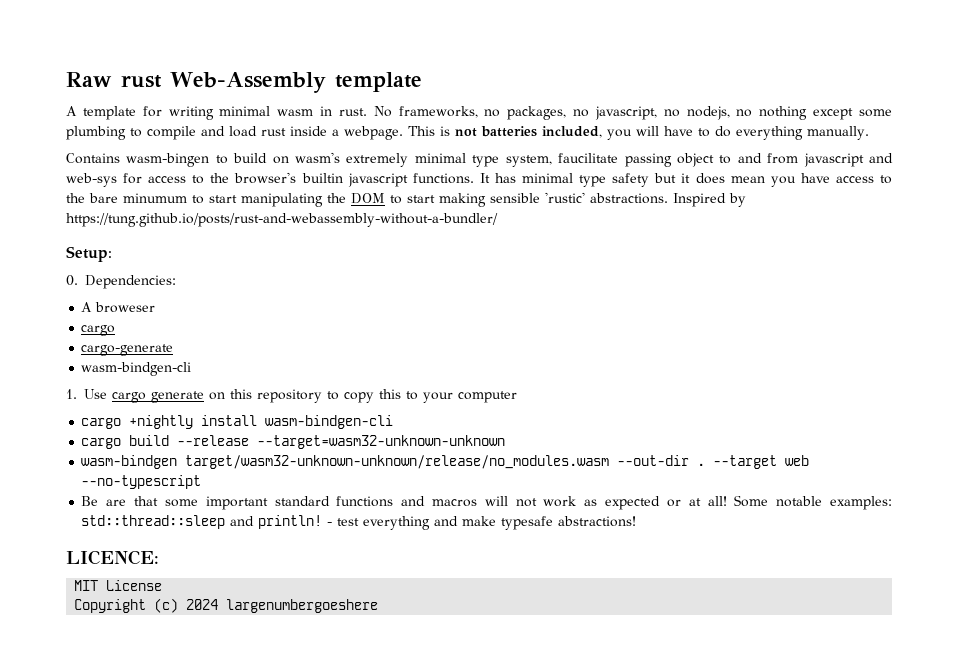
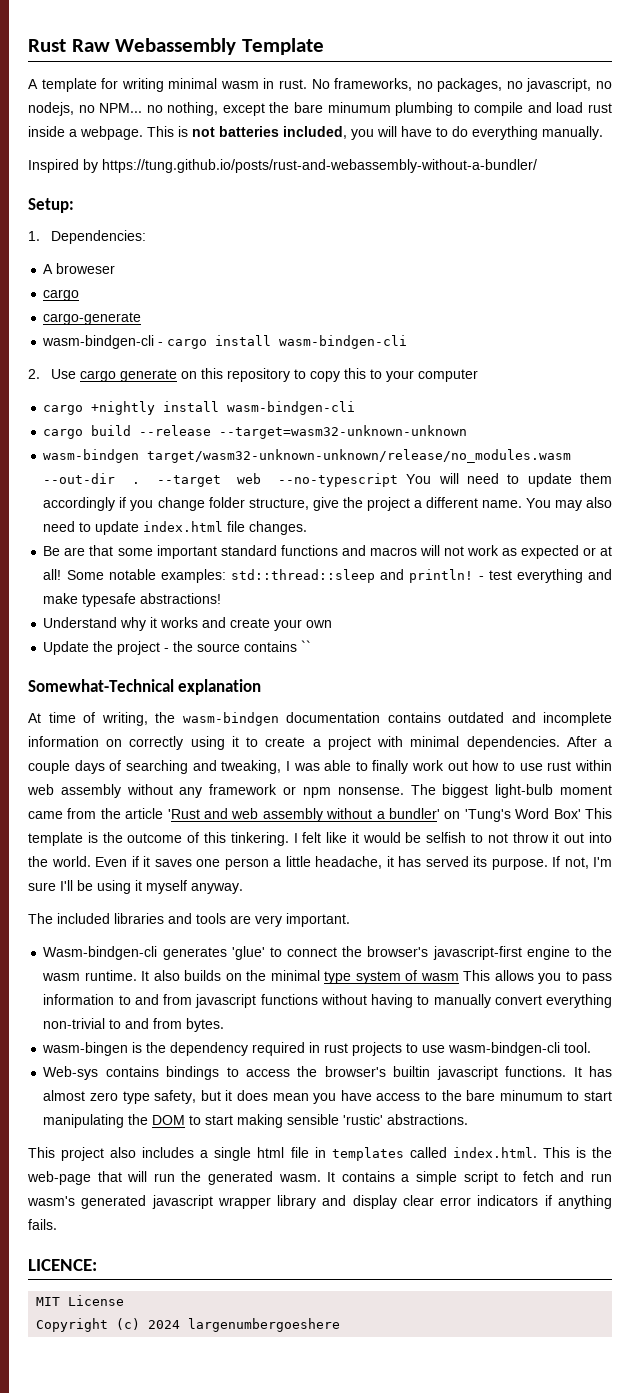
[66,72,422,93] Raw rust Web-Assembly template -> [28,38,325,55] Rust Raw Webassembly Template
[759,106,893,120] nothing except some -> [99,102,391,116] NPM... no nothing, except the bare minumum
[66,152,893,167] [66,172,892,187] [66,192,668,207] Contains wasm-bingen to build on wasm's extremely minimal type system, faucilitate passing object to and from javascript and web-sys for access to the browser's builtin javascript functions. It has minimal type safety but it does mean you have access to the bare minumum to start manipulating the DOM to start making sensible 'rustic' abstractions. -> (603, 133) none
[66,275,78,286] 0. -> [28,231,40,241] 1.
[66,389,77,399] // 1. -> [158,335,408,349] [28,369,40,379] - cargo install wasm-bindgen-cli // 2.
(202, 482) none -> [406,473,612,487] [43,497,613,511] [43,521,308,535] You will need to update them accordingly if you change folder structure, give the project a different name. You may also need to update index.html file changes.
(637, 521) none -> [43,617,333,631] [43,640,312,655] [28,679,262,695] [28,712,612,726] [28,736,612,750] [28,760,612,774] [27,784,612,798] [28,808,612,822] [28,832,612,846] [28,856,612,870] [28,880,243,894] [28,913,350,927] [43,946,612,960] [42,970,613,984] [43,994,613,1008] [43,1018,225,1032] [42,1042,592,1056] [43,1066,612,1080] [43,1090,613,1104] [43,1114,469,1128] [28,1147,612,1161] [27,1171,613,1185] [27,1195,612,1209] [28,1219,57,1230] // Understand why it works and create your own // Update the project - the source contains `` // Somewhat-Technical explanation // At time of writing, the wasm-bindgen documentation contains outdated and incomplete information on correctly using it to create a project with minimal dependencies. After a couple days of searching and tweaking, I was able to finally work out how to use rust within web assembly without any framework or npm nonsense. The biggest light-bulb moment came from the article 'Rust and web assembly without a bundler' on 'Tung's Word Box' This template is the outcome of this tinkering. I felt like it would be selfish to not throw it out into the world. Even if it saves one person a little headache, it has served its purpose. If not, I'm sure I'll be using it myself anyway. // The included libraries and tools are very important. // Wasm-bindgen-cli generates 'glue' to connect the browser's javascript-first engine to the wasm runtime. It also builds on the minimal type system of wasm This allows you to pass information to and from javascript functions without having to manually convert everything non-trivial to and from bytes. // wasm-bingen is the dependency required in rust projects to use wasm-bindgen-cli tool. // Web-sys contains bindings to access the browser's builtin javascript functions. It has almost zero type safety, but it does mean you have access to the bare minumum to start manipulating the DOM to start making sensible 'rustic' abstractions. // This project also includes a single html file in templates called index.html. This is the web-page that will run the generated wasm. It contains a simple script to fetch and run wasm's generated javascript wrapper library and display clear error indicators if anything fails.

